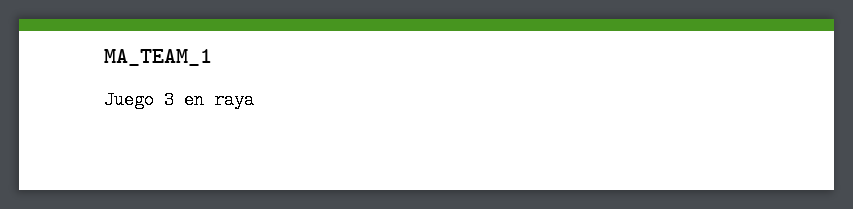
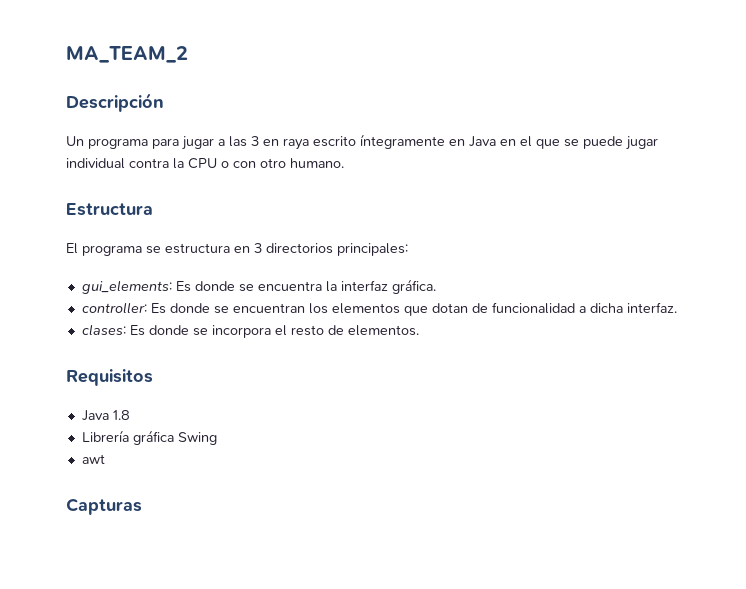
[104,49,212,66] [104,91,254,109] MA_TEAM_1 // Juego 3 en raya -> [66,46,188,63] [66,93,164,112] [66,134,658,150] [66,158,344,169] [66,203,153,216] [66,243,408,256] [81,279,436,294] [81,302,677,316] [81,324,419,338] [66,369,153,386] [81,410,130,421] [81,430,217,445] [81,454,105,464] [66,498,142,515] MA_TEAM_2 // Descripción // Un programa para jugar a las 3 en raya escrito íntegramente en Java en el que se puede jugar individual contra la CPU o con otro humano. // Estructura // El programa se estructura en 3 directorios principales: // gui_elements: Es donde se encuentra la interfaz gráfica. // controller: Es donde se encuentran los elementos que dotan de funcionalidad a dicha interfaz. // clases: Es donde se incorpora el resto de elementos. // Requisitos // Java 1.8 // Librería gráfica Swing // awt // Capturas

